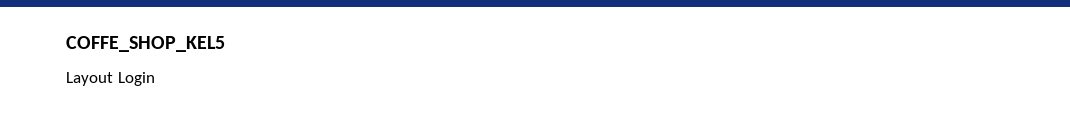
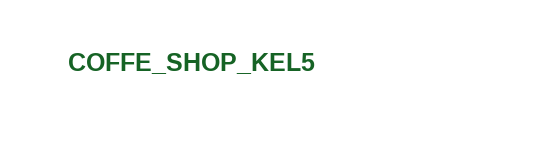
[66,72,155,86] // Layout Login -> (315, 63) none

